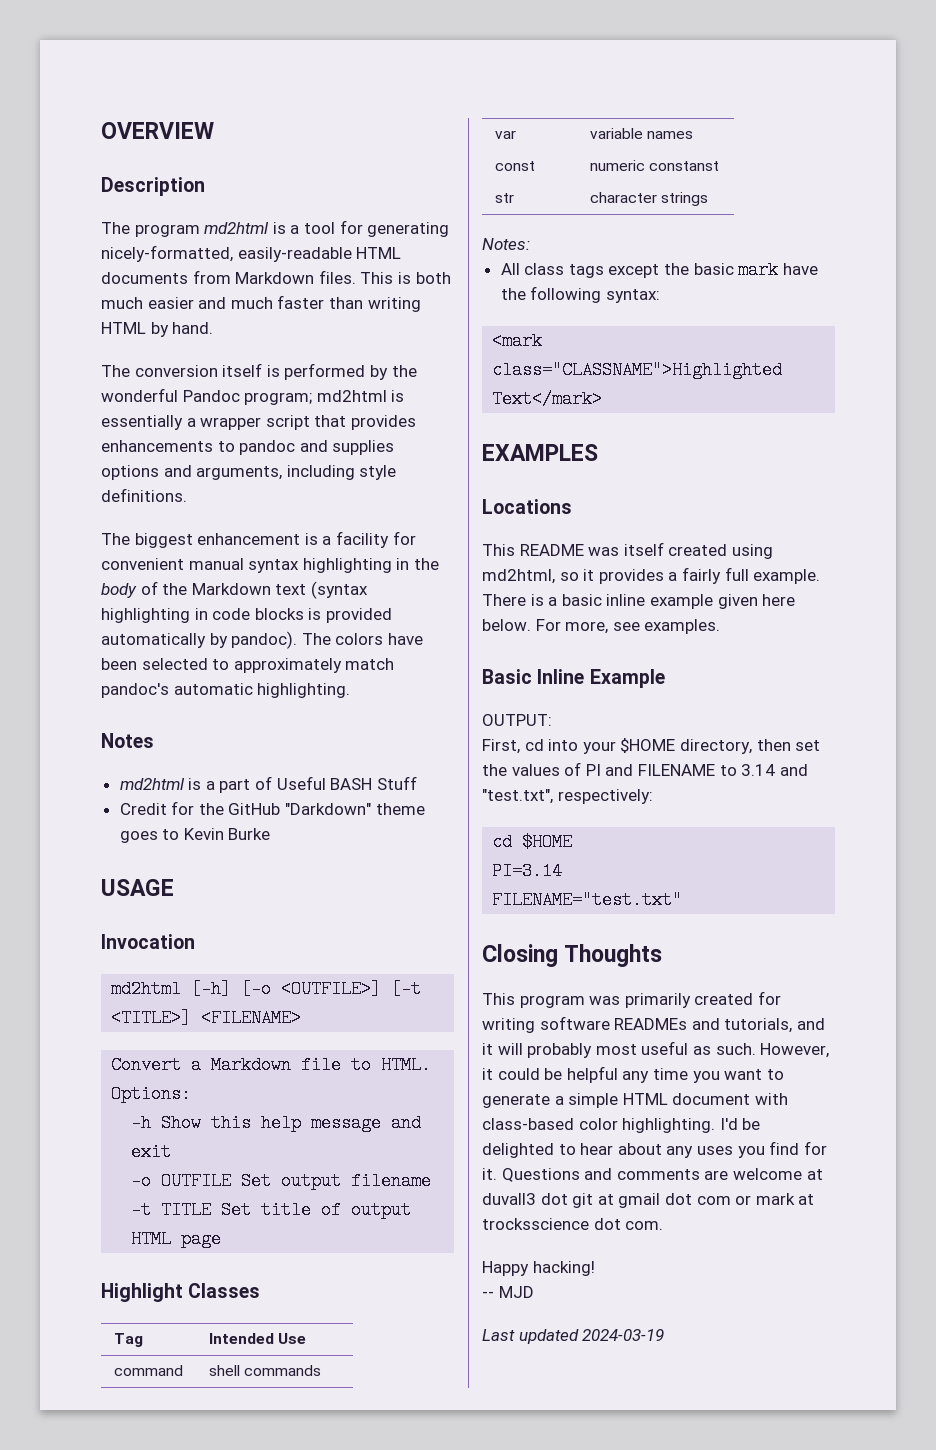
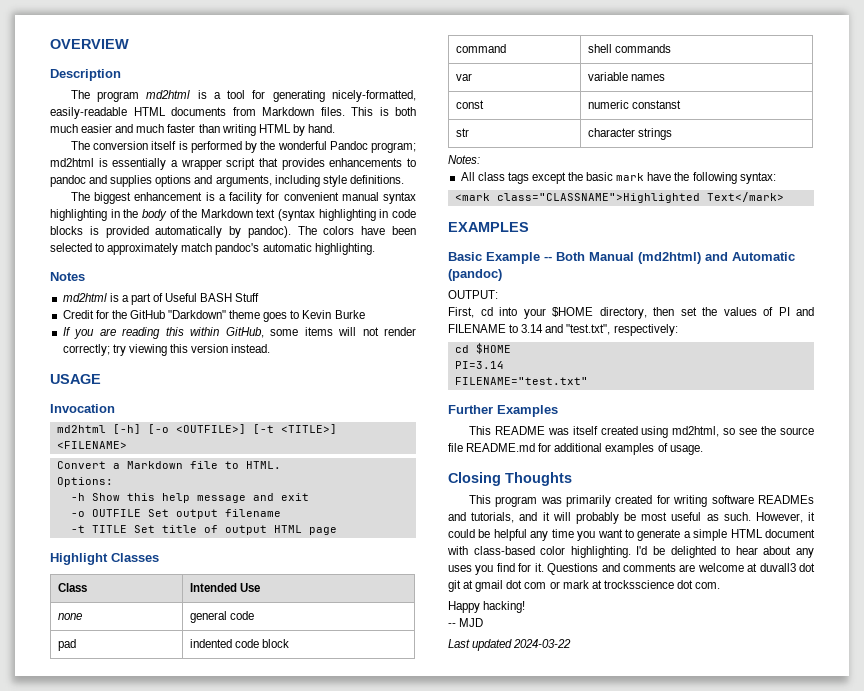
(271, 834) none -> [62,327,417,339] [62,344,271,356] // If you are reading this within GitHub, some items will not render correctly; try viewing this version instead.
[113,1333,143,1347] Tag -> [58,583,88,592] Class
(306, 1338) none -> [58,613,83,620] [190,611,255,623] [58,639,77,651] [190,639,290,648] // none | general code // pad | indented code block
[482,499,572,514] [482,542,773,559] [482,567,821,584] [482,594,796,609] [482,619,721,634] // Locations // This README was itself created using md2html, so it provides a fairly full example. There is a basic inline example given here below. For more, see examples. -> (529, 227) none
[537,669,585,684] Inline -> (482, 256) none
(665, 678) none -> [544,252,795,264] [448,269,502,281] -- Both Manual (md2html) and Automatic (pandoc)
(683, 900) none -> [448,405,558,417] [468,426,814,438] [448,443,703,455] // Further Examples // This README was itself created using md2html, so see the source file README.md for additional examples of usage.
(593, 1050) none -> [624,512,636,521] be
[582,1329,665,1341] 2024-03-19 -> [513,639,572,648] 2024-03-22

